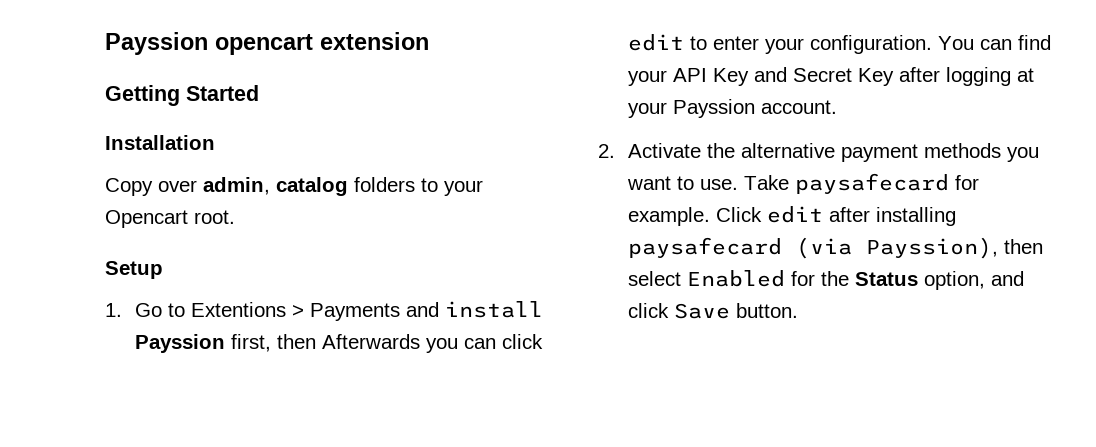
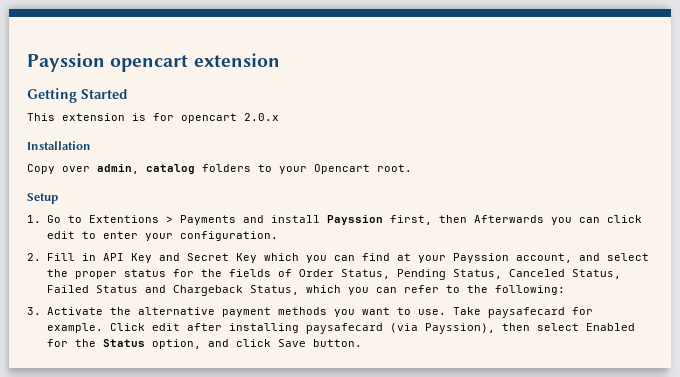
(259, 93) none -> [27,113,279,123] // This extension is for opencart 2.0.x
[937,35,1051,50] [627,70,667,86] You can find your -> [27,253,96,261] // 2. Fill in
[898,67,1034,86] [627,99,837,118] [598,144,615,158] after logging at your Payssion account. // 2. -> [263,253,649,263] [46,269,621,280] [46,285,565,296] [27,307,41,315] which you can find at your Payssion account, and select the proper status for the fields of Order Status, Pending Status, Canceled Status, Failed Status and Chargeback Status, which you can refer to the following: // 3.

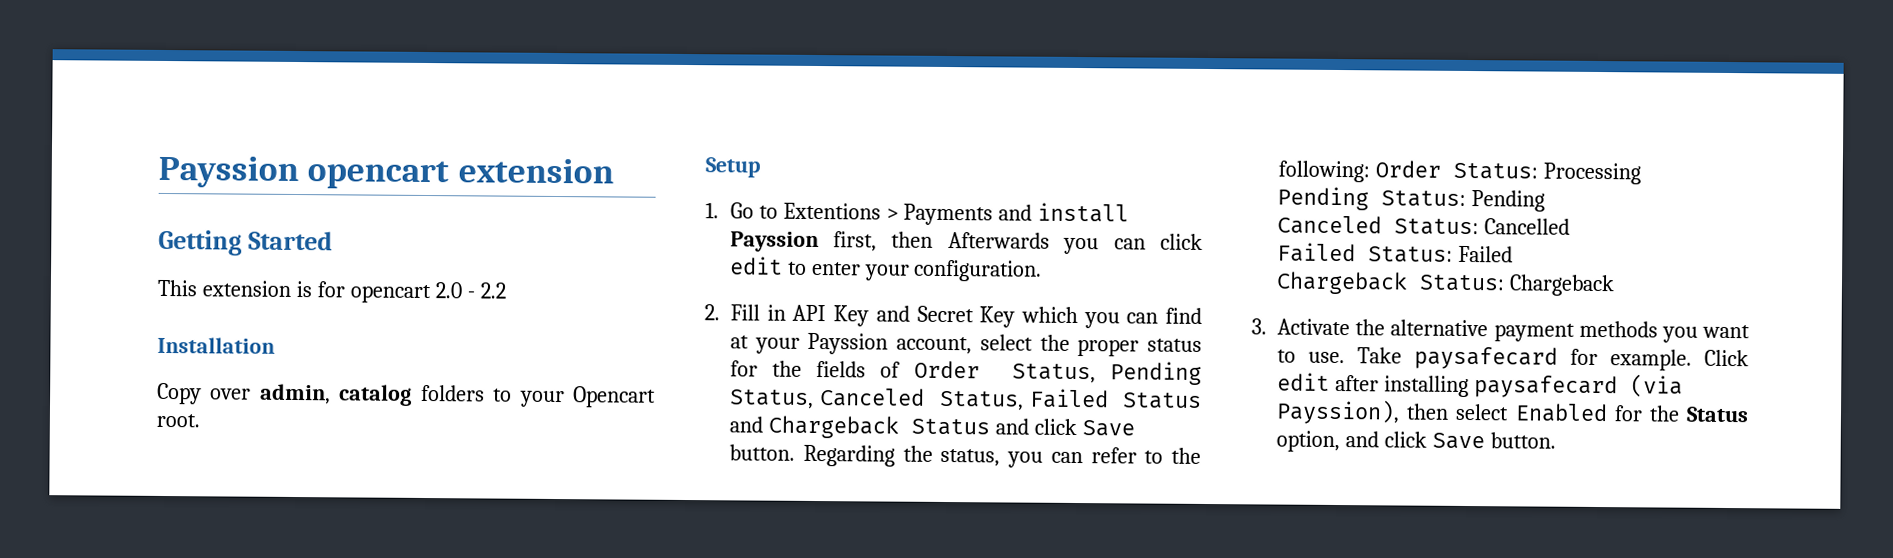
[244,113,279,121] 2.0.x -> [434,282,506,299] 2.0 - 2.2
[578,253,600,261] and -> (973, 345) none
[249,285,341,295] Status, which -> [910,418,1135,437] [729,444,1001,467] Status and click Save button. Regarding the status,
(565, 290) none -> [1374,160,1641,185] [1276,186,1545,212] [1276,215,1570,236] [1276,242,1513,263] [1275,271,1615,297] Order Status: Processing // Pending Status: Pending // Canceled Status: Cancelled // Failed Status: Failed // Chargeback Status: Chargeback

